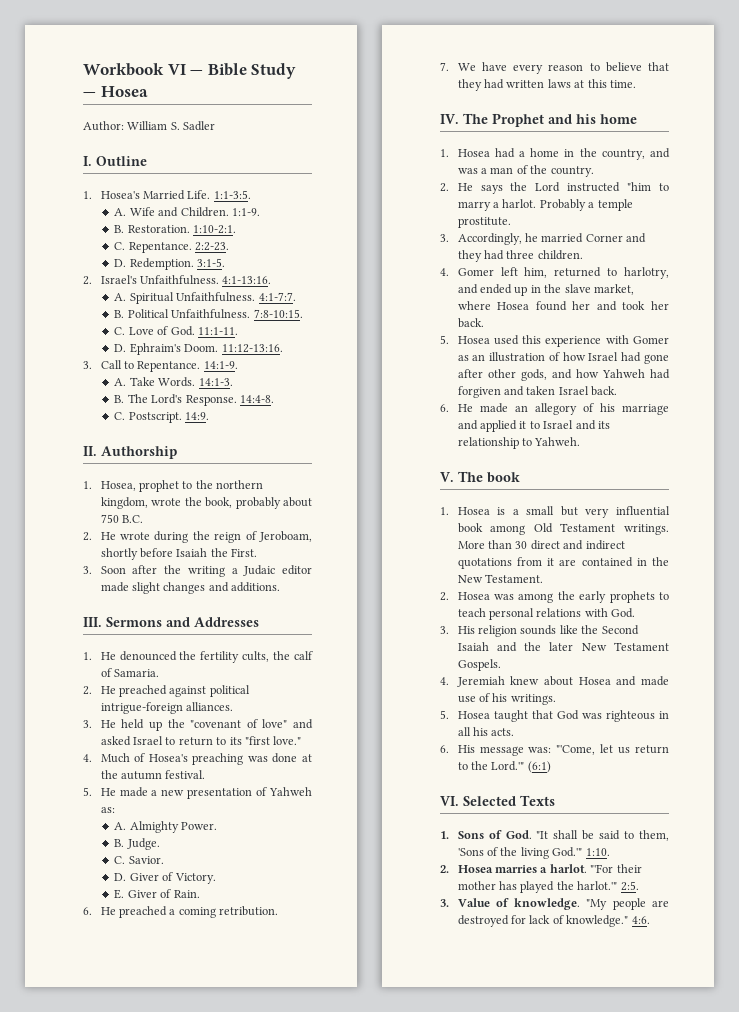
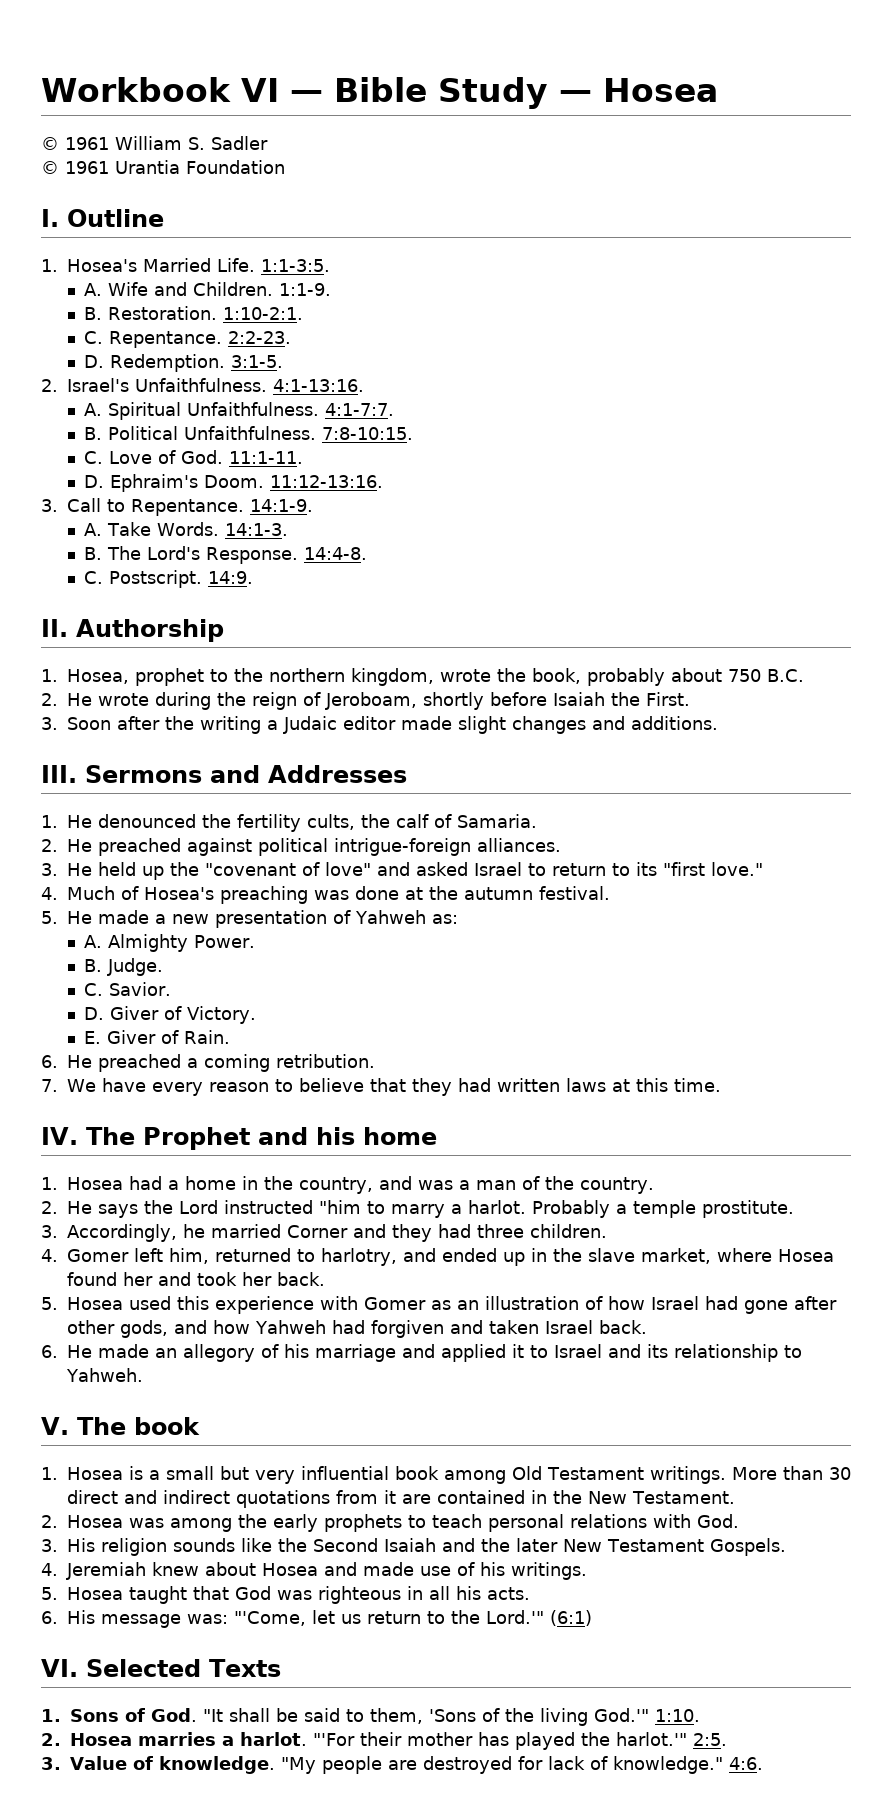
[83,121,124,131] Author: -> [41,137,109,150] © 1961
(216, 126) none -> [41,160,285,174] // © 1961 Urantia Foundation

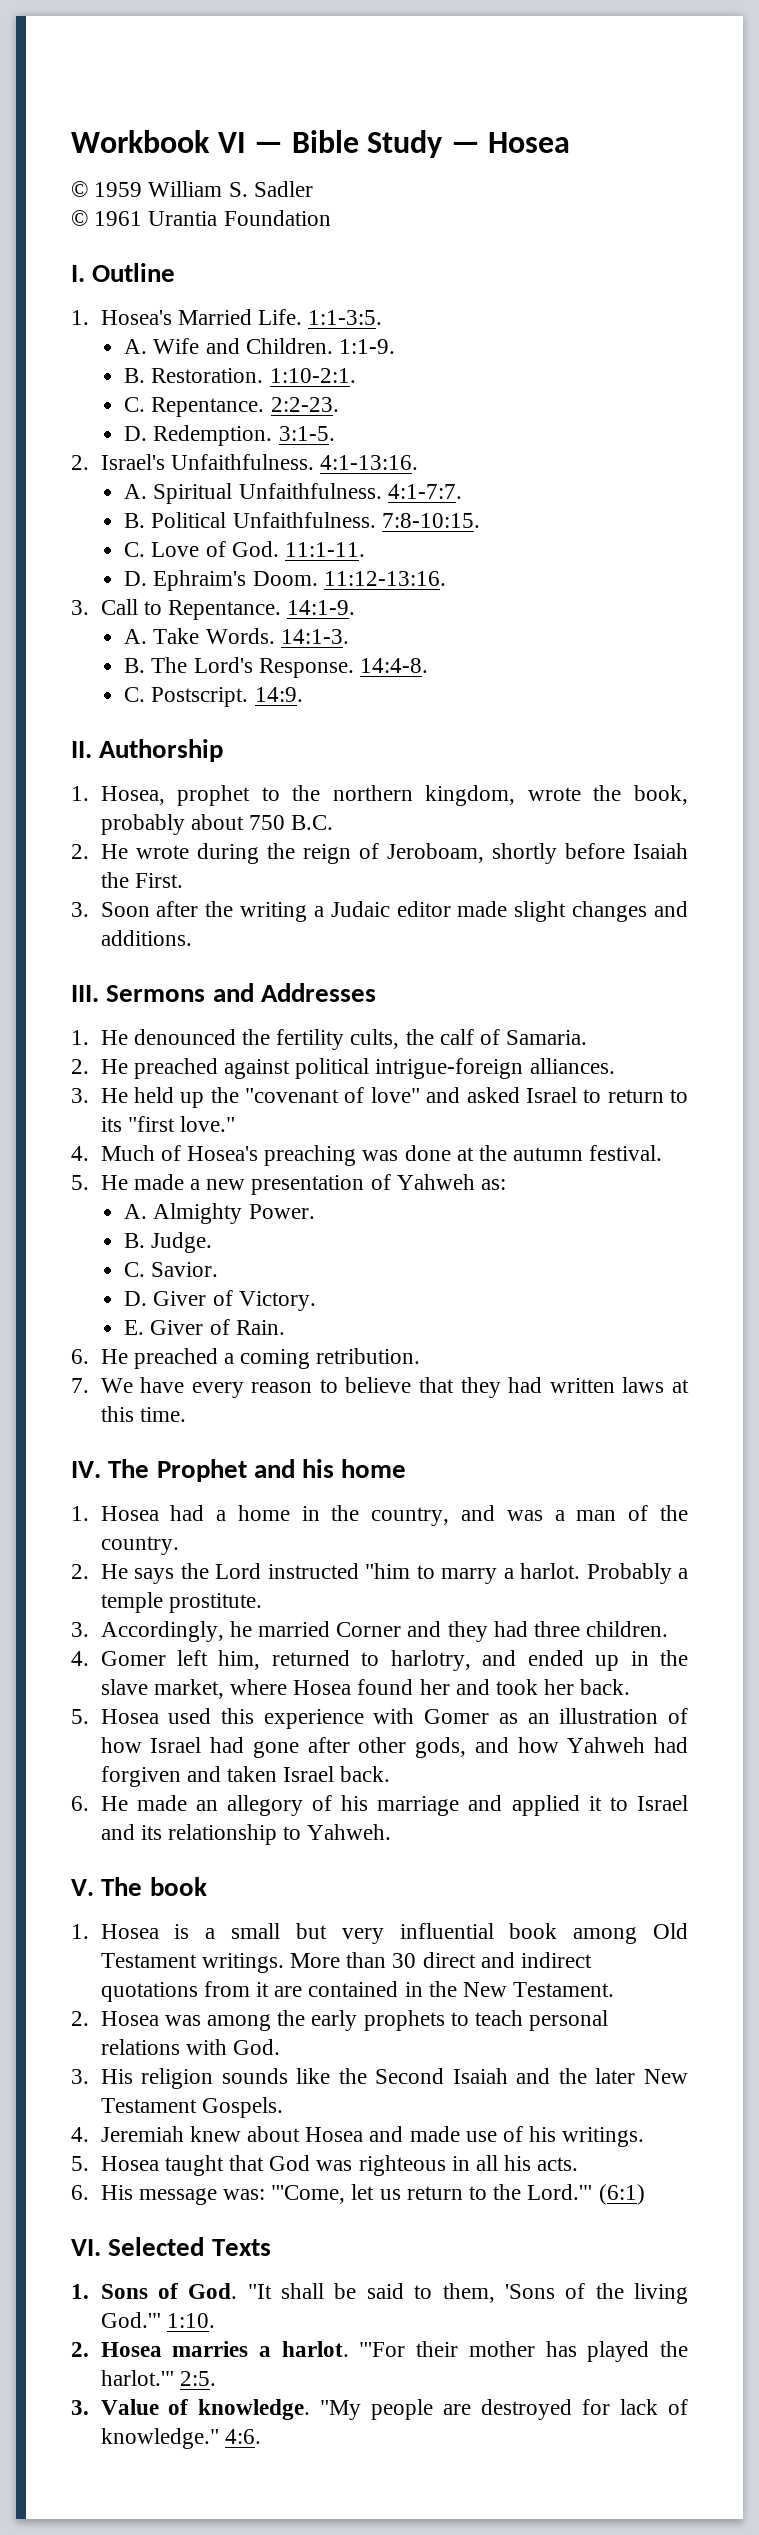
[65,137,109,150] 1961 -> [94,182,143,197] 1959

